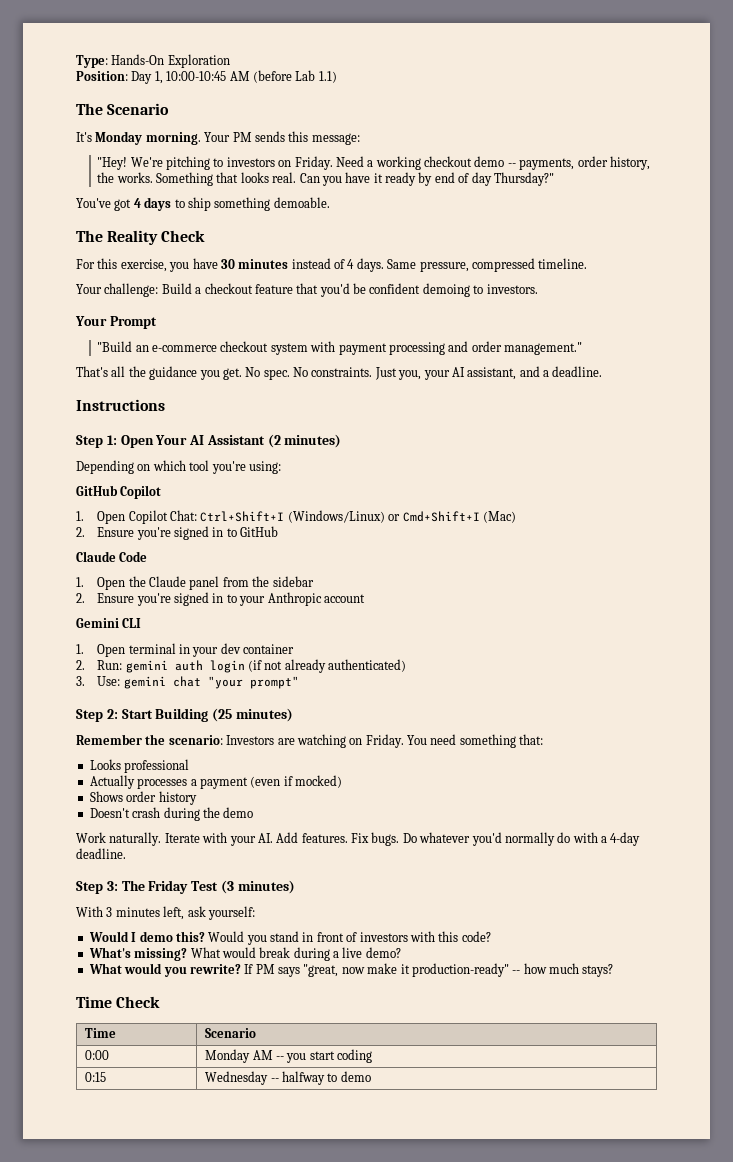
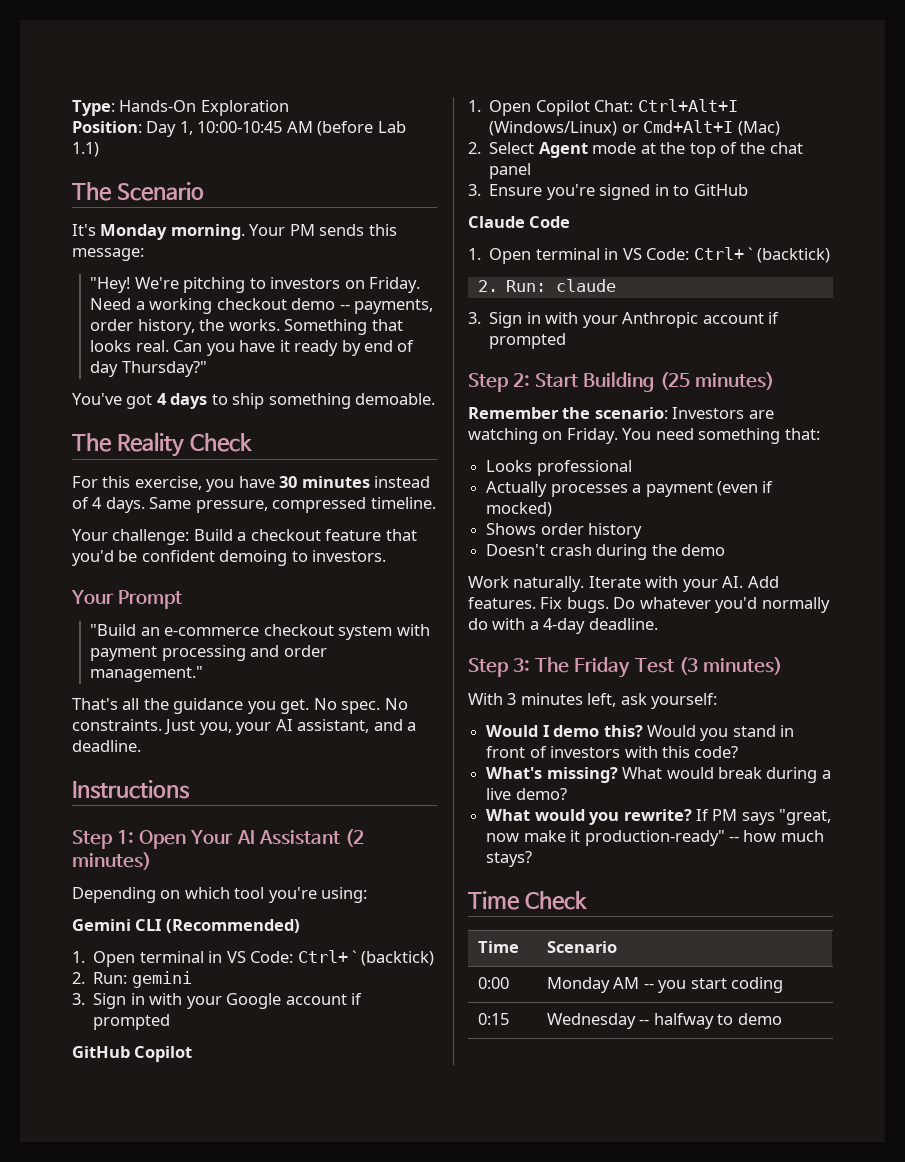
(281, 467) none -> [72,919,300,933] [72,950,435,967] [72,971,192,988] [72,993,362,1009] [93,1014,171,1030] // Gemini CLI (Recommended) // 1. Open terminal in VS Code: Ctrl+ ` (backtick) // 2. Run: gemini // 3. Sign in with your Google account if prompted
[200,511,285,522] Ctrl+Shift+I -> [637,99,738,112] Ctrl+Alt+I
[402,511,480,522] Cmd+Shift+I -> [643,120,734,133] Cmd+Alt+I
(85, 532) none -> [489,142,803,158] [489,163,532,179] [468,184,481,196] Select Agent mode at the top of the chat panel // 3.
[128,576,314,590] [76,592,365,606] [76,618,142,628] [76,643,295,657] [76,659,407,673] [76,676,299,689] the Claude panel from the sidebar // 2. Ensure you're signed in to your Anthropic account // Gemini CLI // 1. Open terminal in your dev container // 2. Run: gemini auth login (if not already authenticated) // 3. Use: gemini chat "your prompt" -> [535,247,831,263] [477,279,617,292] [468,312,779,328] [489,333,567,349] terminal in VS Code: Ctrl+ ` (backtick) // 2. Run: claude // 3. Sign in with your Anthropic account if prompted

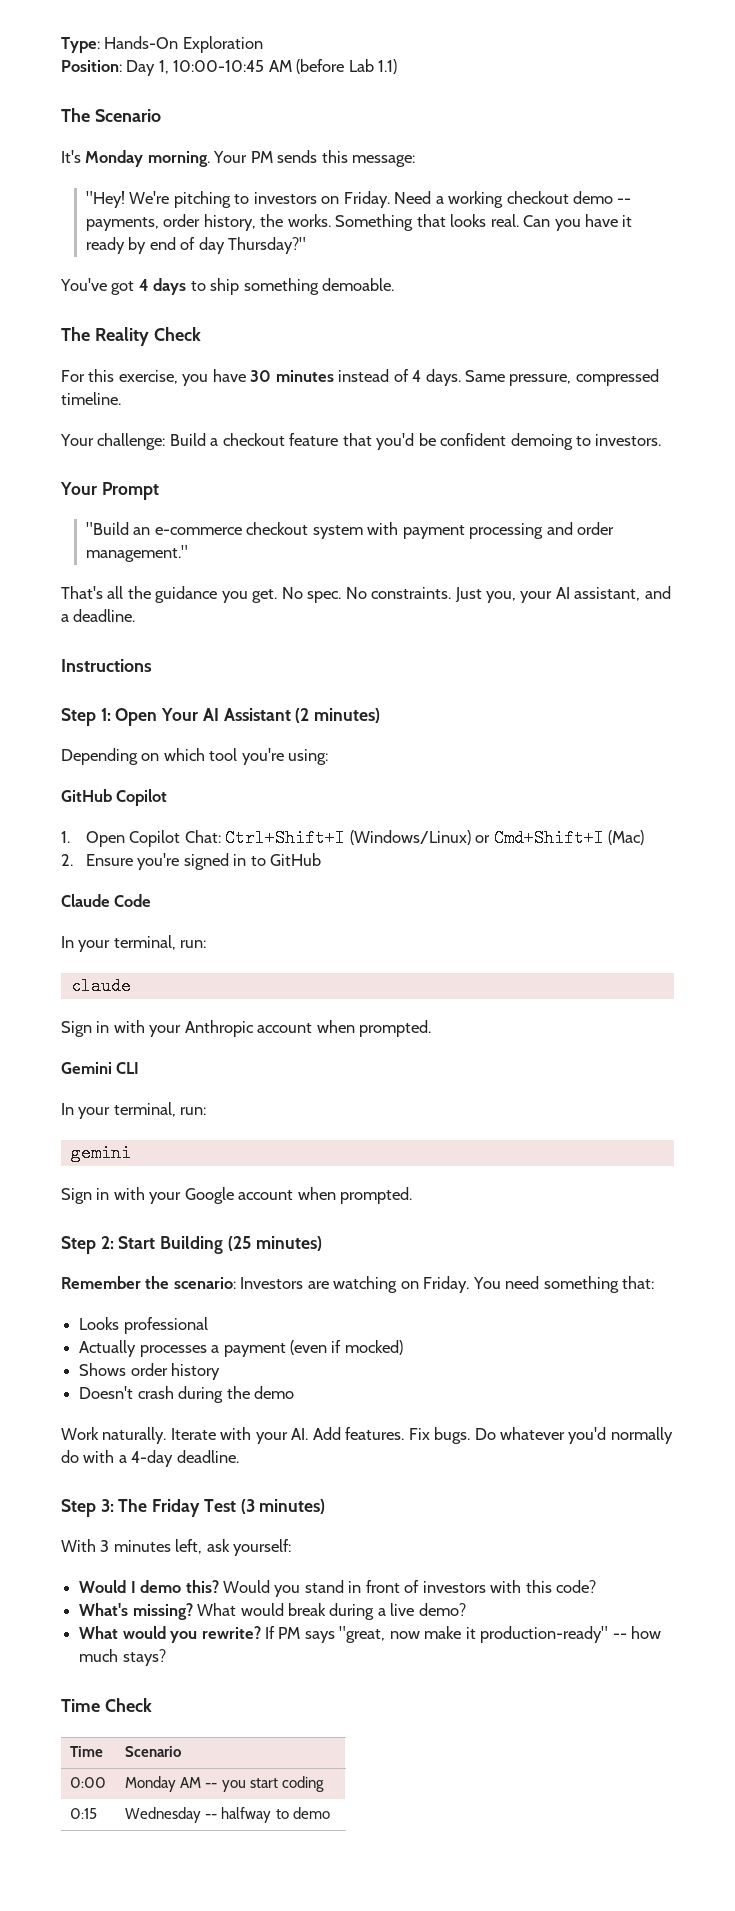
[72,919,300,933] [72,950,435,967] [72,971,192,988] [72,993,362,1009] [93,1014,171,1030] // Gemini CLI (Recommended) // 1. Open terminal in VS Code: Ctrl+ ` (backtick) // 2. Run: gemini // 3. Sign in with your Google account if prompted -> (329, 757) none
[637,99,738,112] Ctrl+Alt+I -> [225,829,346,847] Ctrl+Shift+I
[643,120,734,133] Cmd+Alt+I -> [493,829,604,847] Cmd+Shift+I
[489,142,803,158] [489,163,532,179] [468,184,481,196] Select Agent mode at the top of the chat panel // 3. -> (73, 860) none
[468,247,831,264] [477,280,547,292] 1. Open terminal in VS Code: Ctrl+ ` (backtick) // 2. Run: -> [61,935,207,952] In your terminal, run: //
[468,312,481,324] 3. -> (131, 986) none
[767,312,779,324] [489,333,567,349] if prompted -> [316,1020,432,1037] [61,1062,140,1074] [61,1102,207,1119] [70,1144,131,1162] [61,1187,413,1204] when prompted. // Gemini CLI // In your terminal, run: // gemini // Sign in with your Google account when prompted.

